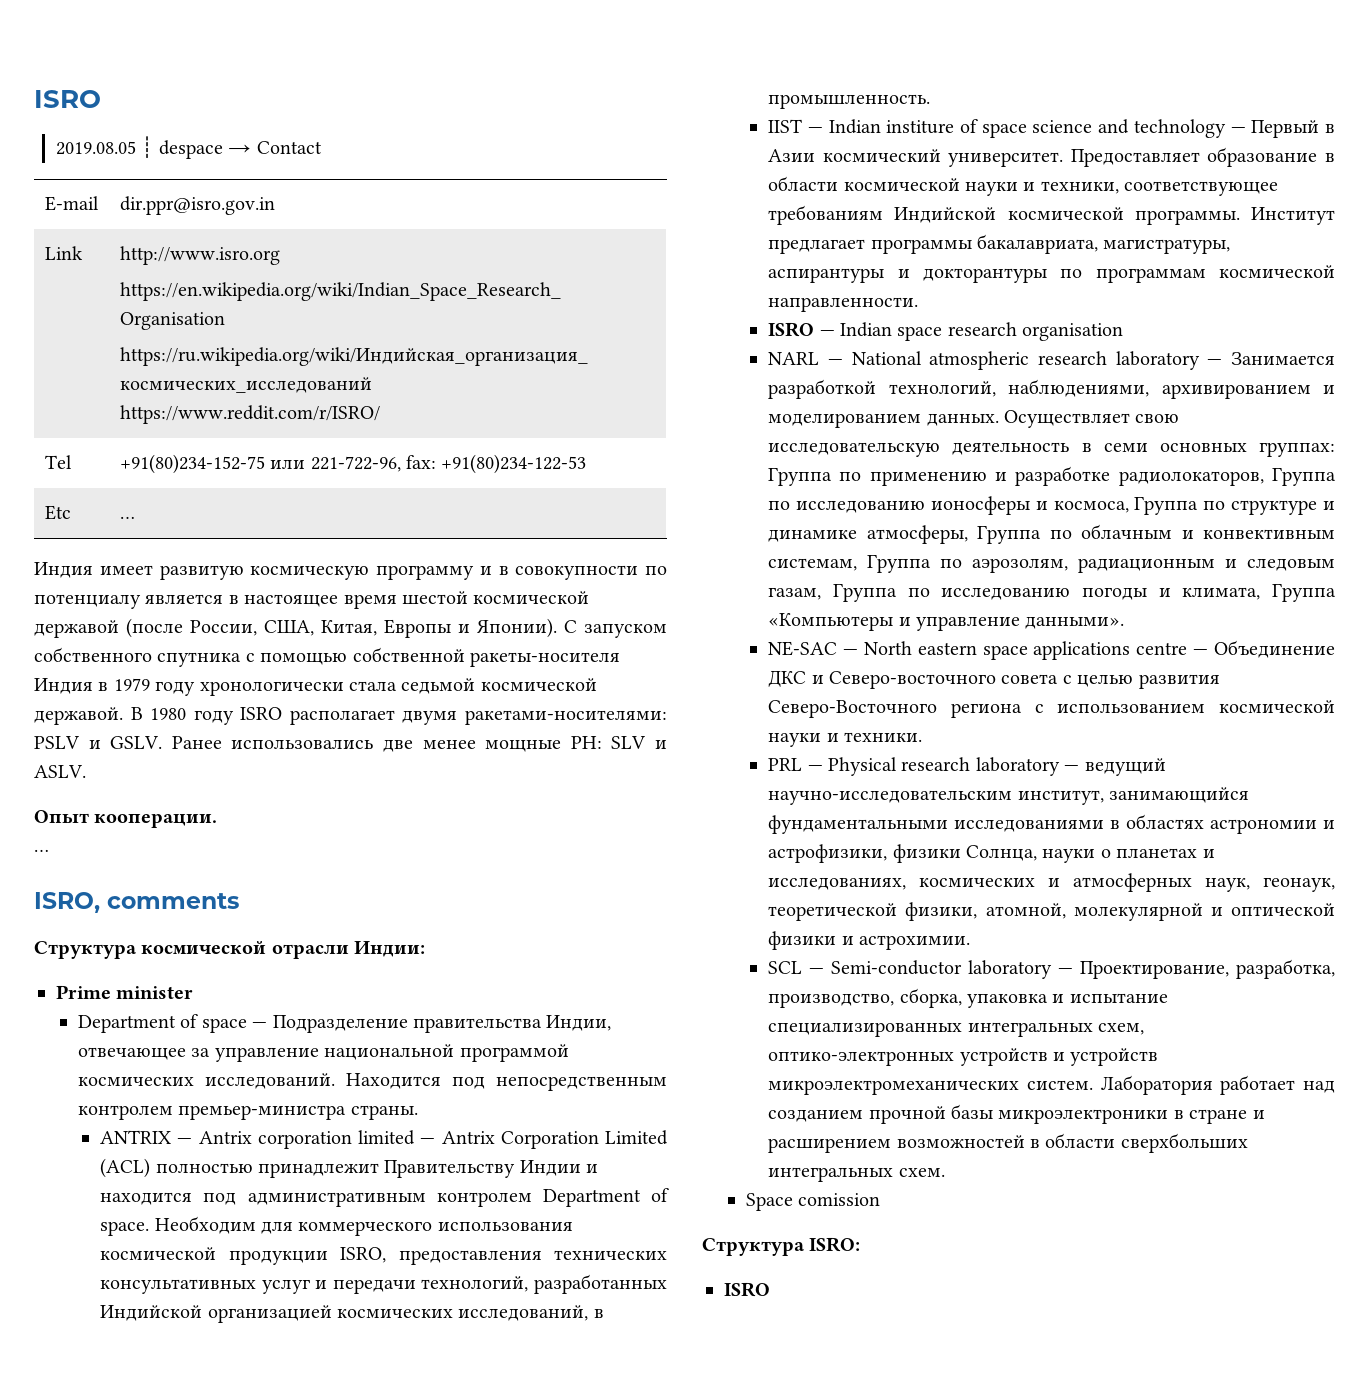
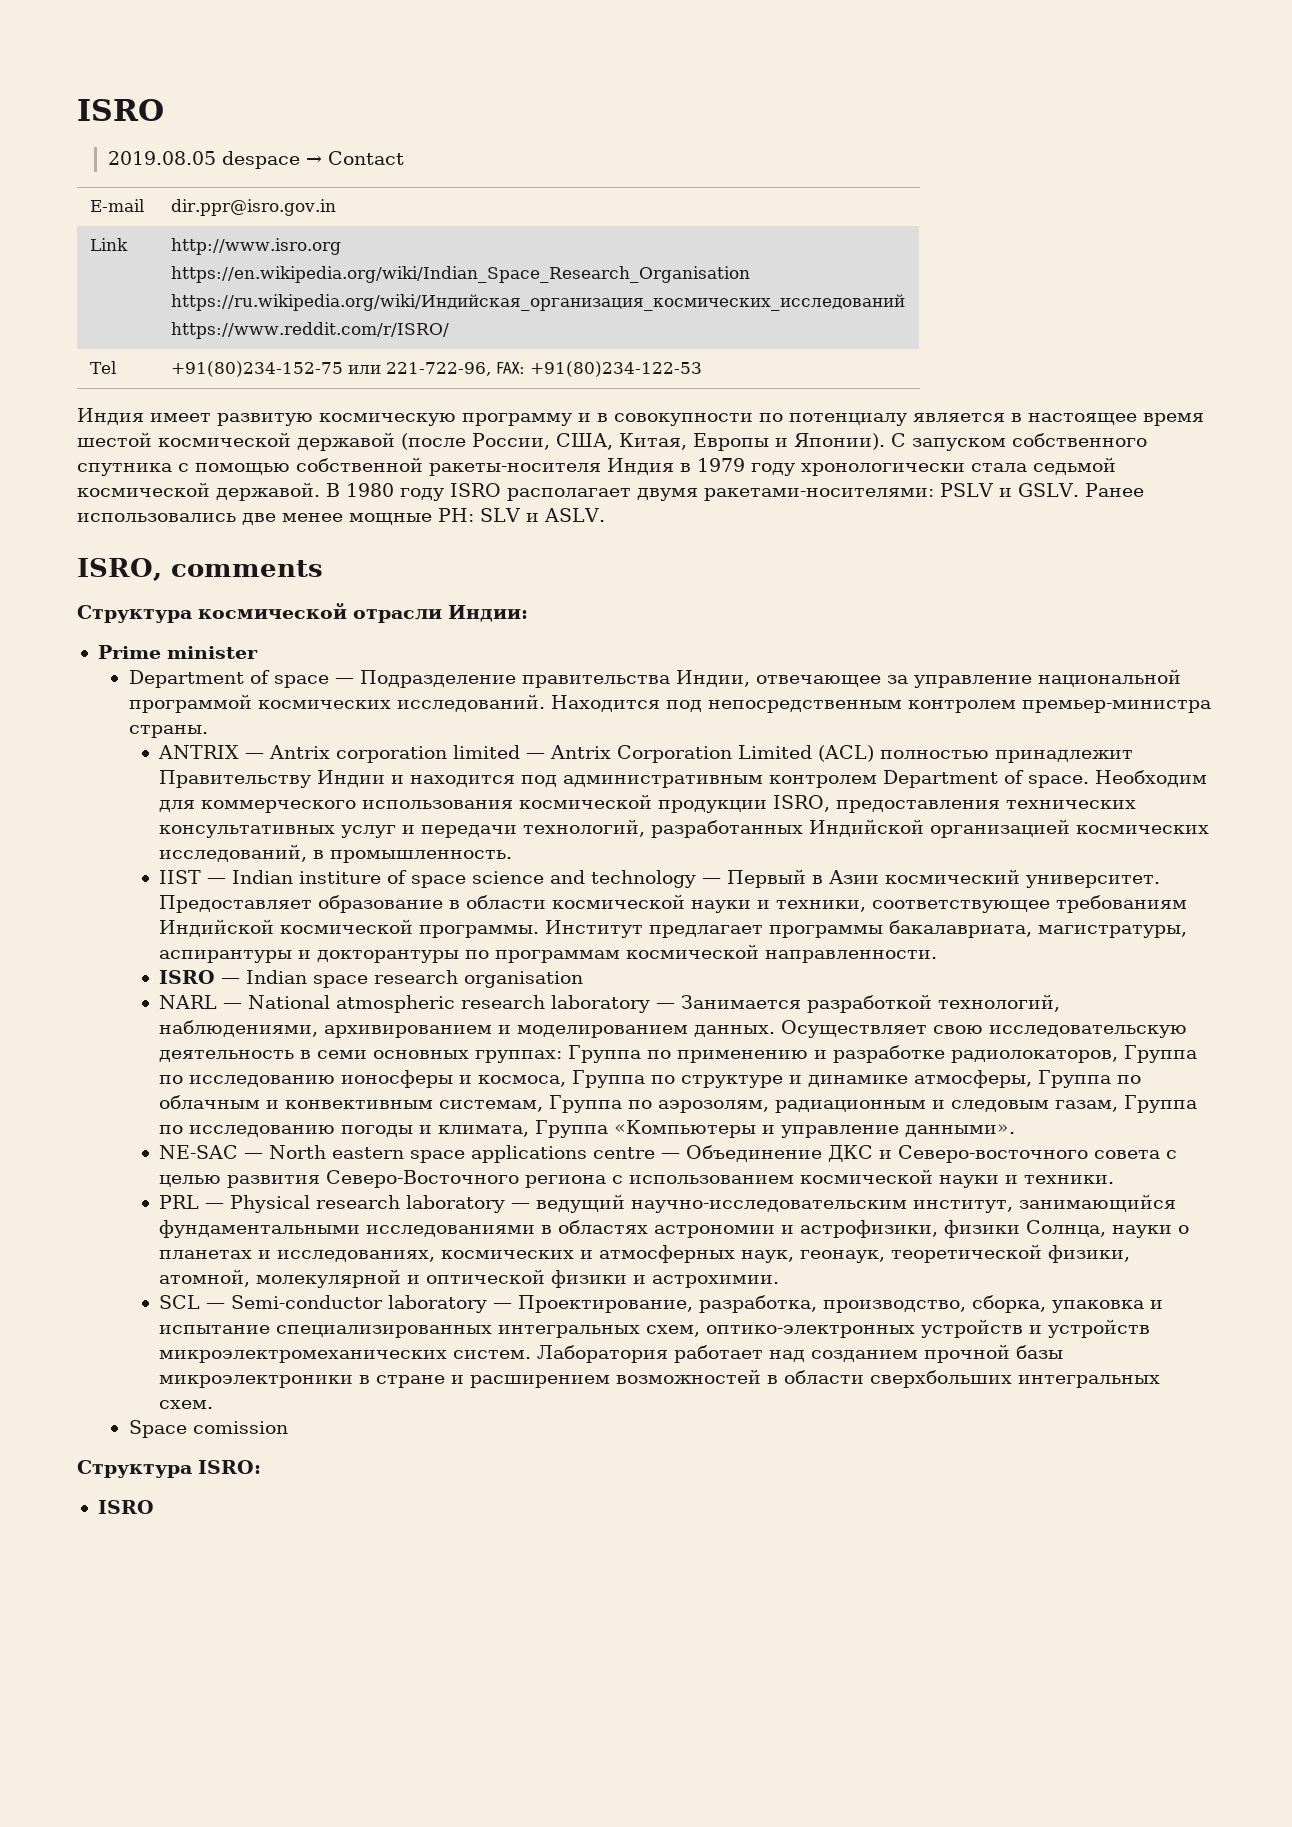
[141,136,154,158] ┊ -> (216, 158) none
[406,455,437,469] fax: -> [496,362,526,374] ℻:
[44,505,71,520] [119,516,135,519] // Etc | … -> (703, 369) none
[34,810,218,828] [34,849,49,852] // Опыт кооперации. // … -> (605, 515) none

